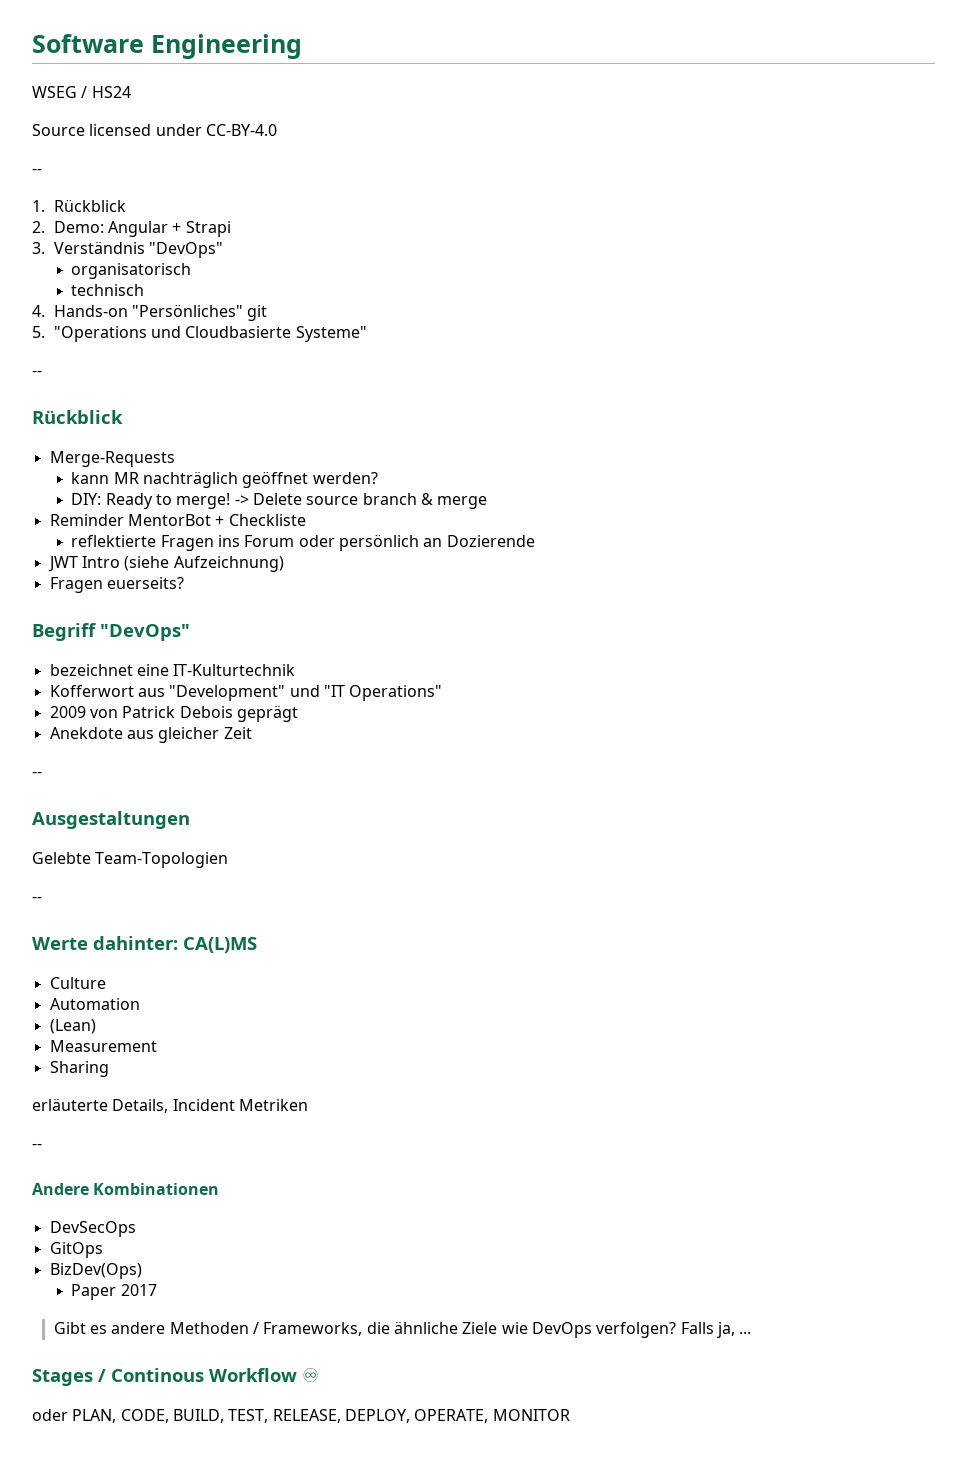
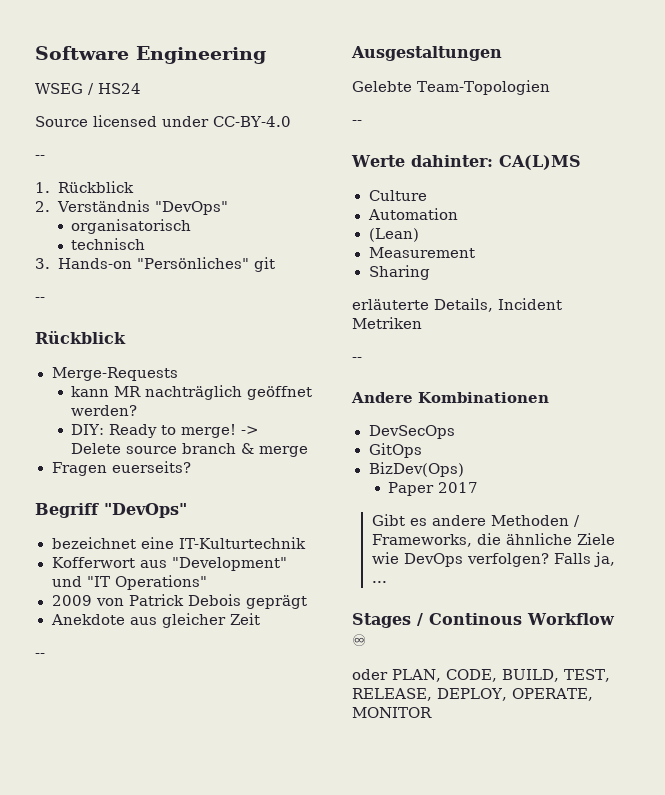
[53,221,231,237] [32,242,45,254] Demo: Angular + Strapi // 3. -> (50, 206) none
[32,305,45,317] 4. -> [35,258,50,269] 3.
[32,326,367,342] // 5. "Operations und Cloudbasierte Systeme" -> (275, 264) none
[49,514,306,526] [71,534,535,551] [47,556,284,572] // Reminder MentorBot + Checkliste // reflektierte Fragen ins Forum oder persönlich an Dozierende // JWT Intro (siehe Aufzeichnung) -> (309, 451) none

